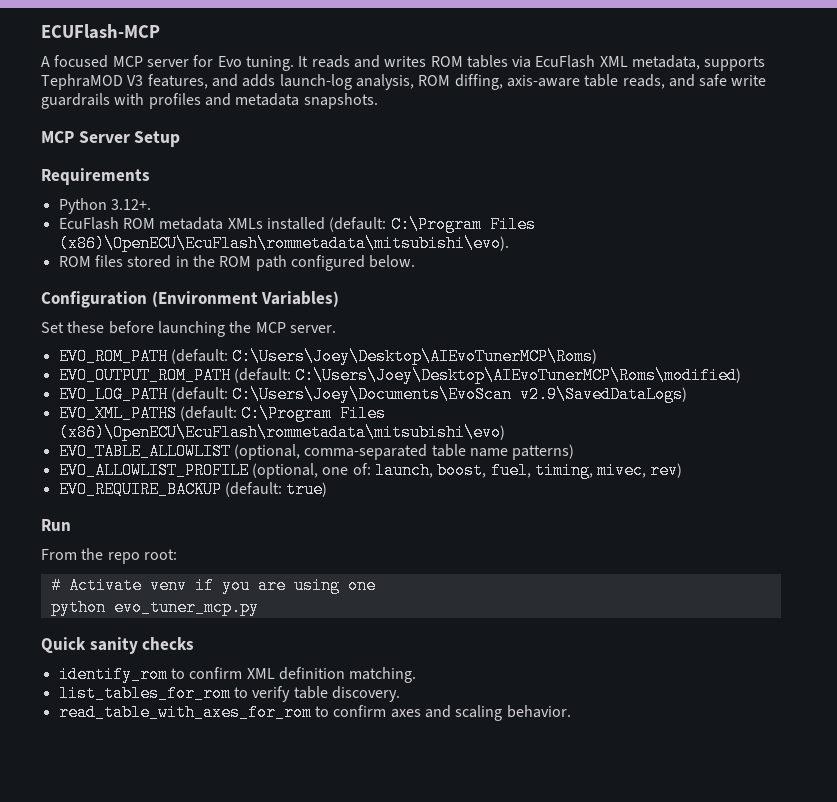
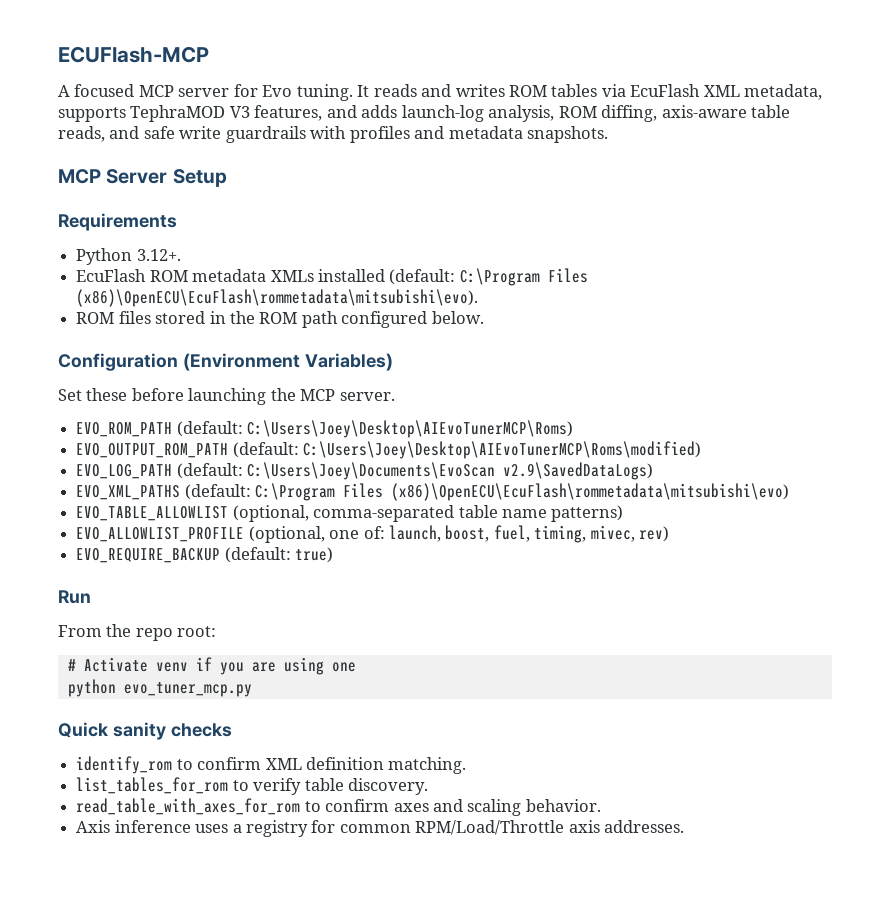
(571, 711) none -> [76,820,685,837] // Axis inference uses a registry for common RPM/Load/Throttle axis addresses.

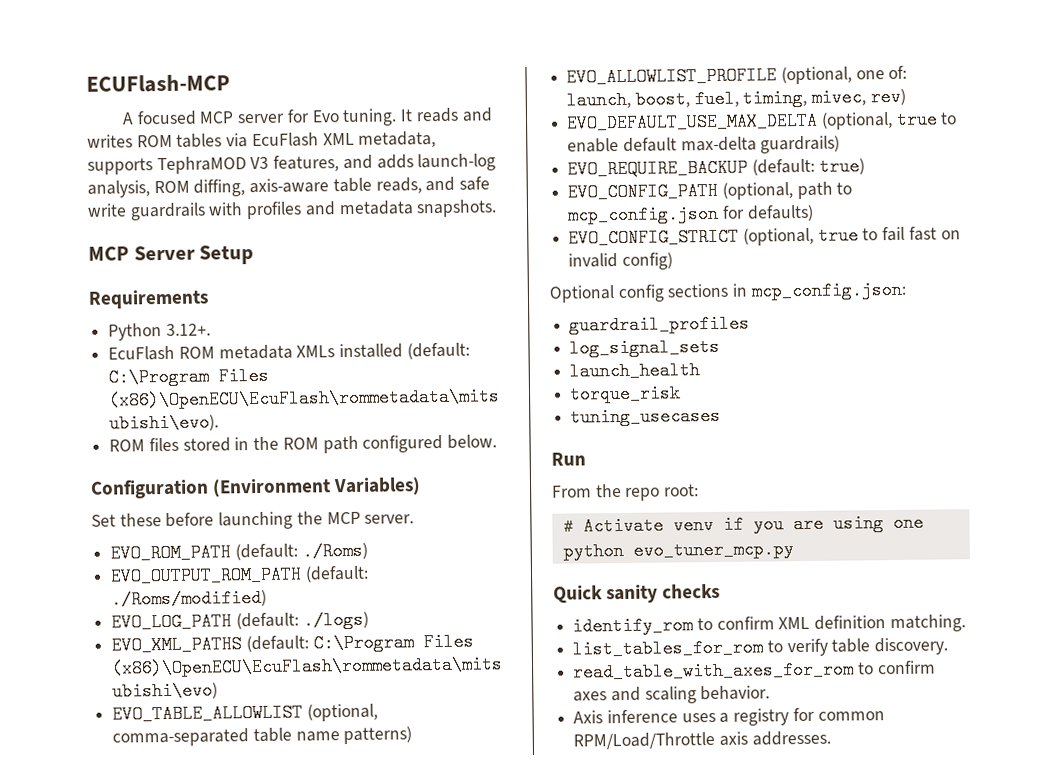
[247,420,574,438] C:\Users\Joey\Desktop\AIEvoTunerMCP\Roms) -> [301,541,368,561] ./Roms)
[303,441,702,459] C:\Users\Joey\Desktop\AIEvoTunerMCP\Roms\modified) -> [111,588,268,609] ./Roms/modified)
[247,462,654,480] C:\Users\Joey\Documents\EvoScan v2.9\SavedDataLogs) -> [302,610,369,630] ./logs)
[76,547,334,563] EVO_REQUIRE_BACKUP (default: true) -> [566,110,958,133] [567,135,841,154] [567,157,865,179] [567,181,853,202] [567,204,814,225] [568,226,961,248] [568,252,673,270] [549,280,907,303] [569,314,751,335] [569,337,721,358] [569,361,701,381] [569,384,682,404] [570,406,722,427] EVO_DEFAULT_USE_MAX_DELTA (optional, true to enable default max-delta guardrails) // EVO_REQUIRE_BACKUP (default: true) // EVO_CONFIG_PATH (optional, path to mcp_config.json for defaults) // EVO_CONFIG_STRICT (optional, true to fail fast on invalid config) // Optional config sections in mcp_config.json: // guardrail_profiles // log_signal_sets // launch_health // torque_risk // tuning_usecases

